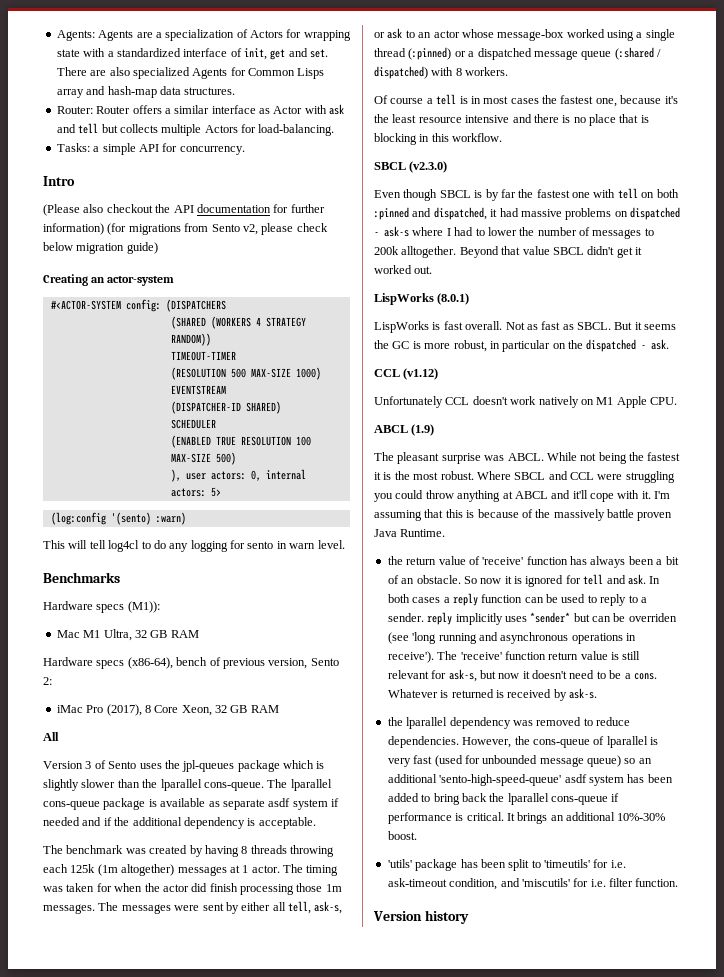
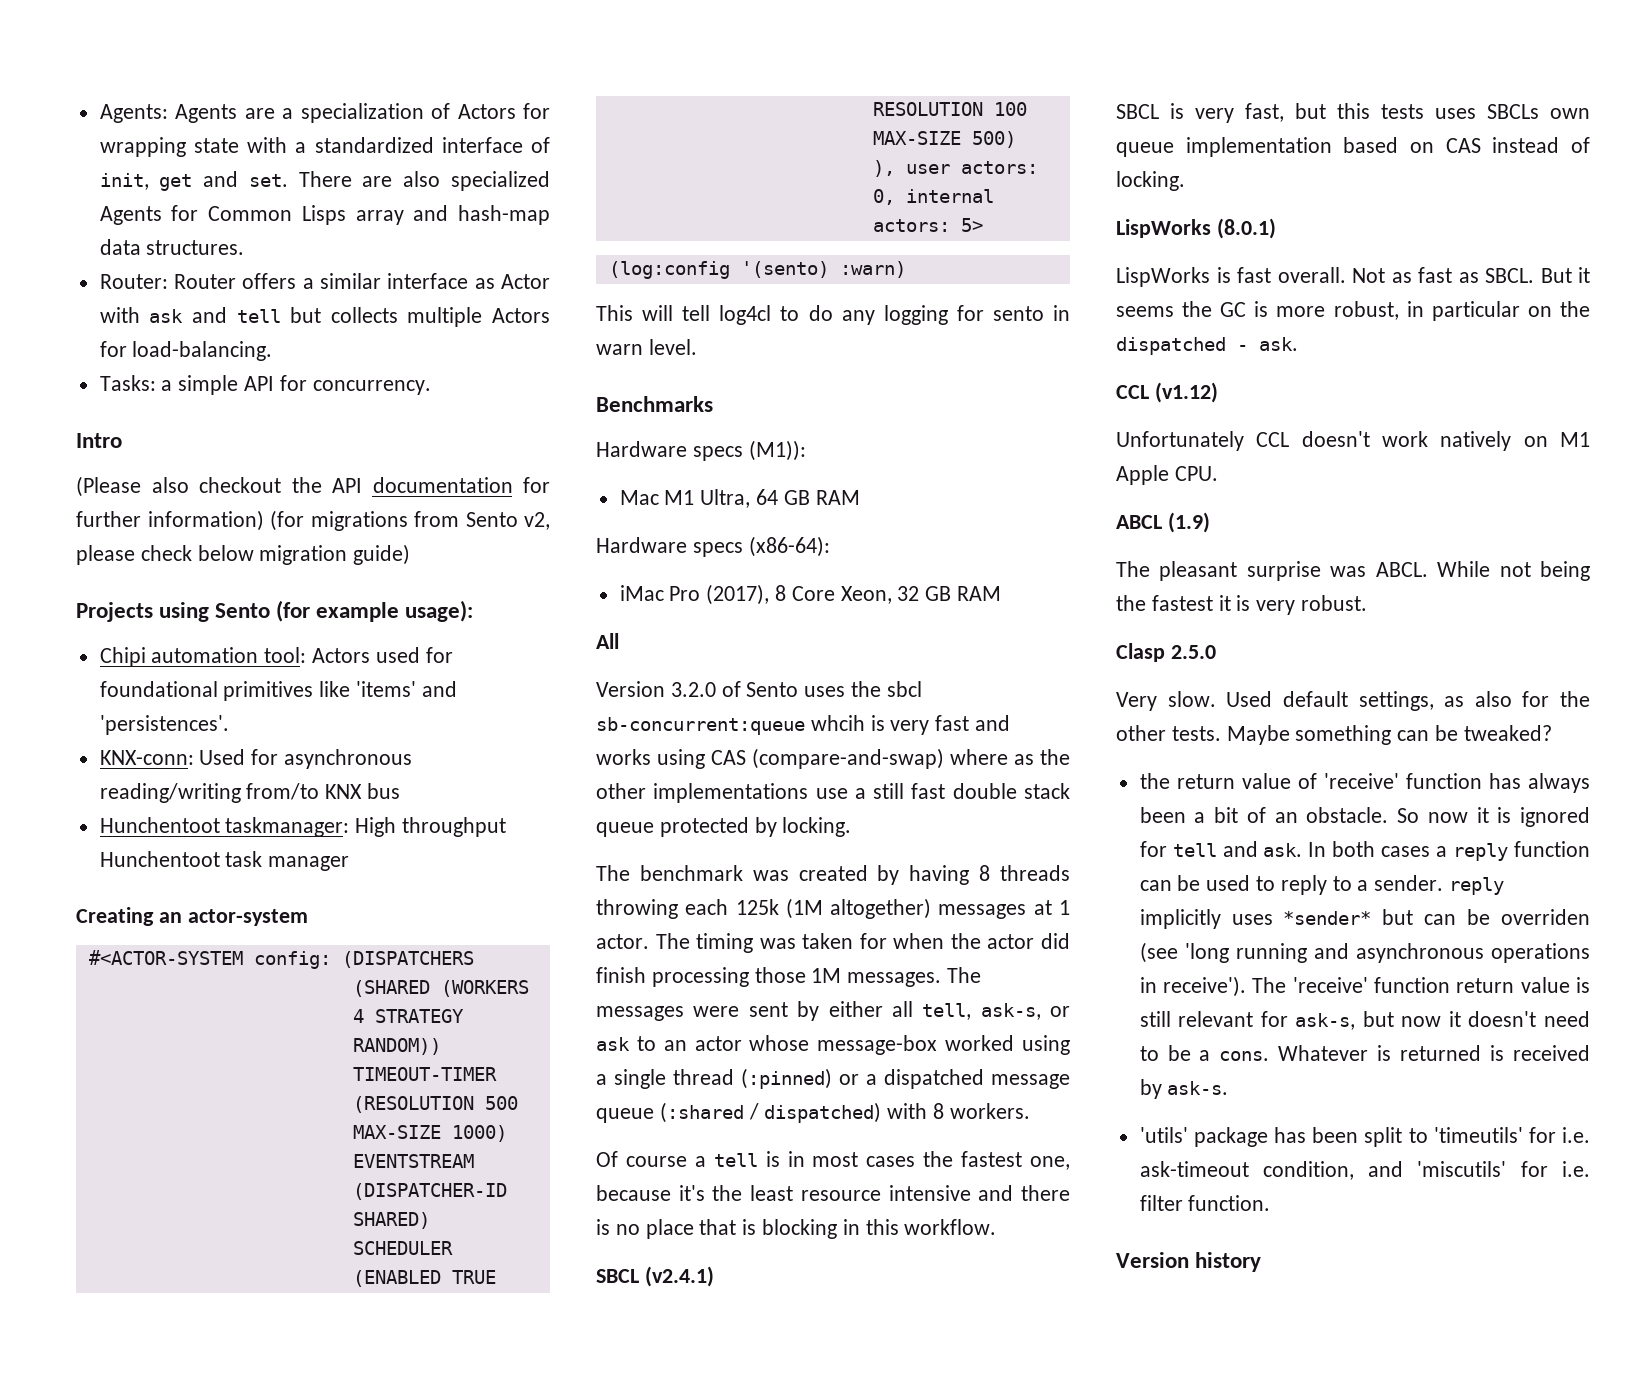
(158, 248) none -> [76,600,474,622] [99,647,453,667] [99,681,457,701] [99,715,229,735] [99,749,413,769] [99,783,401,803] [99,817,507,837] [99,851,350,871] // Projects using Sento (for example usage): // Chipi automation tool: Actors used for foundational primitives like 'items' and 'persistences'. // KNX-conn: Used for asynchronous reading/writing from/to KNX bus // Hunchentoot taskmanager: High throughput Hunchentoot task manager
[134,630,147,638] 32 -> [756,489,779,505] 64
[127,657,339,669] [43,677,52,685] (x86-64), bench of previous version, Sento 2: -> [748,536,830,557] (x86-64):
[85,761,92,769] 3 -> [670,682,716,697] 3.2.0
[182,760,325,772] [43,779,332,791] [43,798,339,810] [43,817,316,829] jpl-queues package which is slightly slower than the lparallel cons-queue. The lparallel cons-queue package is available as separate asdf system if needed and if the additional dependency is acceptable. -> [886,681,922,697] [596,715,1011,735] [596,748,1070,769] [596,783,1070,803] [596,817,852,837] sbcl sb-concurrent:queue whcih is very fast and works using CAS (compare-and-swap) where as the other implementations use a still fast double stack queue protected by locking.
[97,864,118,876] (1m -> [785,898,823,919] (1M
[325,884,342,892] 1m -> [811,968,842,983] 1M
[409,161,448,173] [374,188,679,201] [374,207,680,220] [374,226,654,239] [374,246,642,258] [374,265,433,274] (v2.3.0) // Even though SBCL is by far the fastest one with tell on both :pinned and dispatched, it had massive problems on dispatched - ask-s where I had to lower the number of messages to 200k alltogether. Beyond that value SBCL didn't get it worked out. -> [644,1266,714,1287] [1116,103,1590,123] [1116,137,1590,157] [1116,171,1185,191] (v2.4.1) // SBCL is very fast, but this tests uses SBCLs own queue implementation based on CAS instead of locking.
[394,471,675,483] [374,490,671,502] [374,509,673,521] [374,529,446,537] the most robust. Where SBCL and CCL were struggling you could throw anything at ABCL and it'll cope with it. I'm assuming that this is because of the massively battle proven Java Runtime. -> [1256,595,1368,615] [1116,643,1216,662] [1116,691,1590,711] [1116,725,1552,745] very robust. // Clasp 2.5.0 // Very slow. Used default settings, as also for the other tests. Maybe something can be tweaked?
[387,717,630,729] [387,736,658,748] [387,755,652,767] [387,774,673,786] [387,793,620,805] [387,812,666,824] [387,831,417,840] // the lparallel dependency was removed to reduce dependencies. However, the cons-queue of lparallel is very fast (used for unbounded message queue) so an additional 'sento-high-speed-queue' asdf system has been added to bring back the lparallel cons-queue if performance is critical. It brings an additional 10%-30% boost. -> (1229, 1088) none

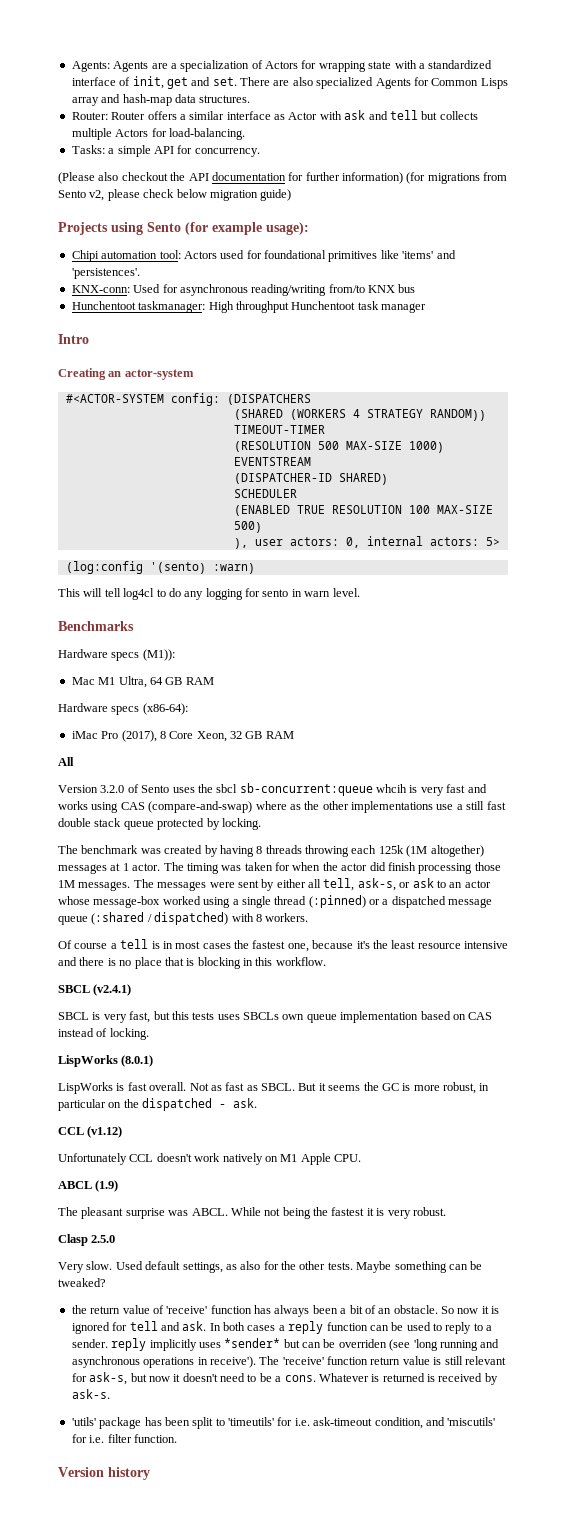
[76,433,122,448] // Intro -> (260, 152) none
(350, 863) none -> [58,334,89,344] // Intro

